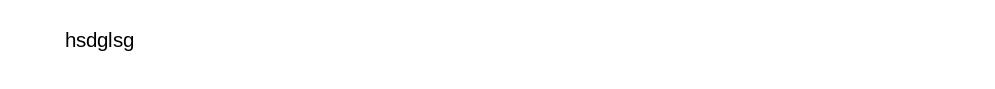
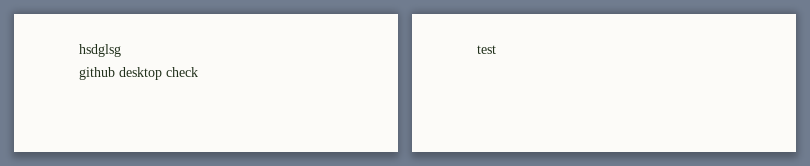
(134, 41) none -> [79,67,198,80] [477,45,496,54] // github desktop check // test

